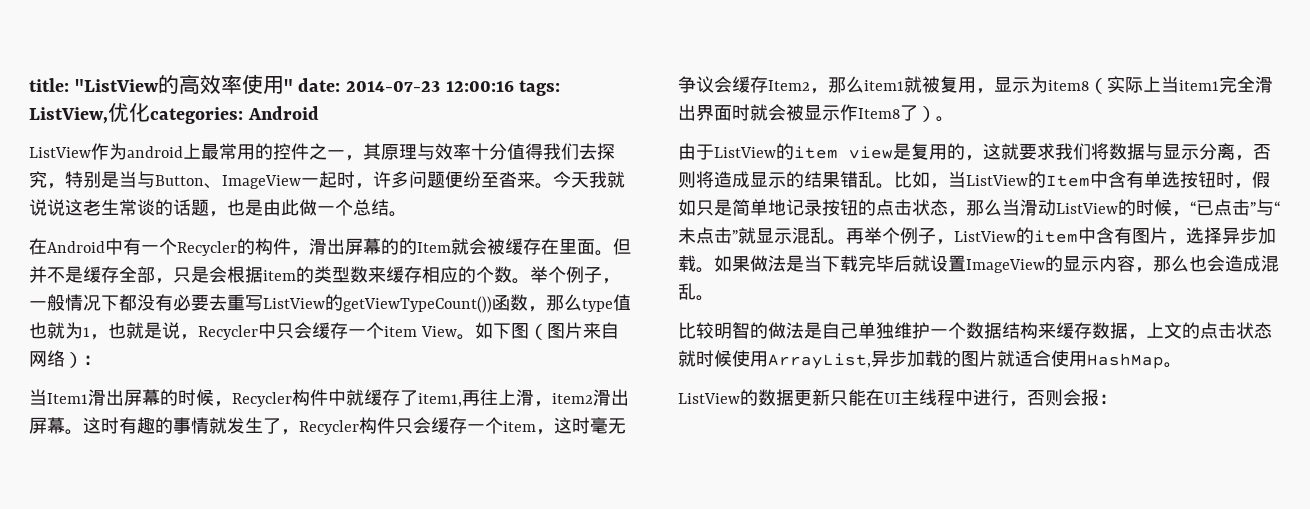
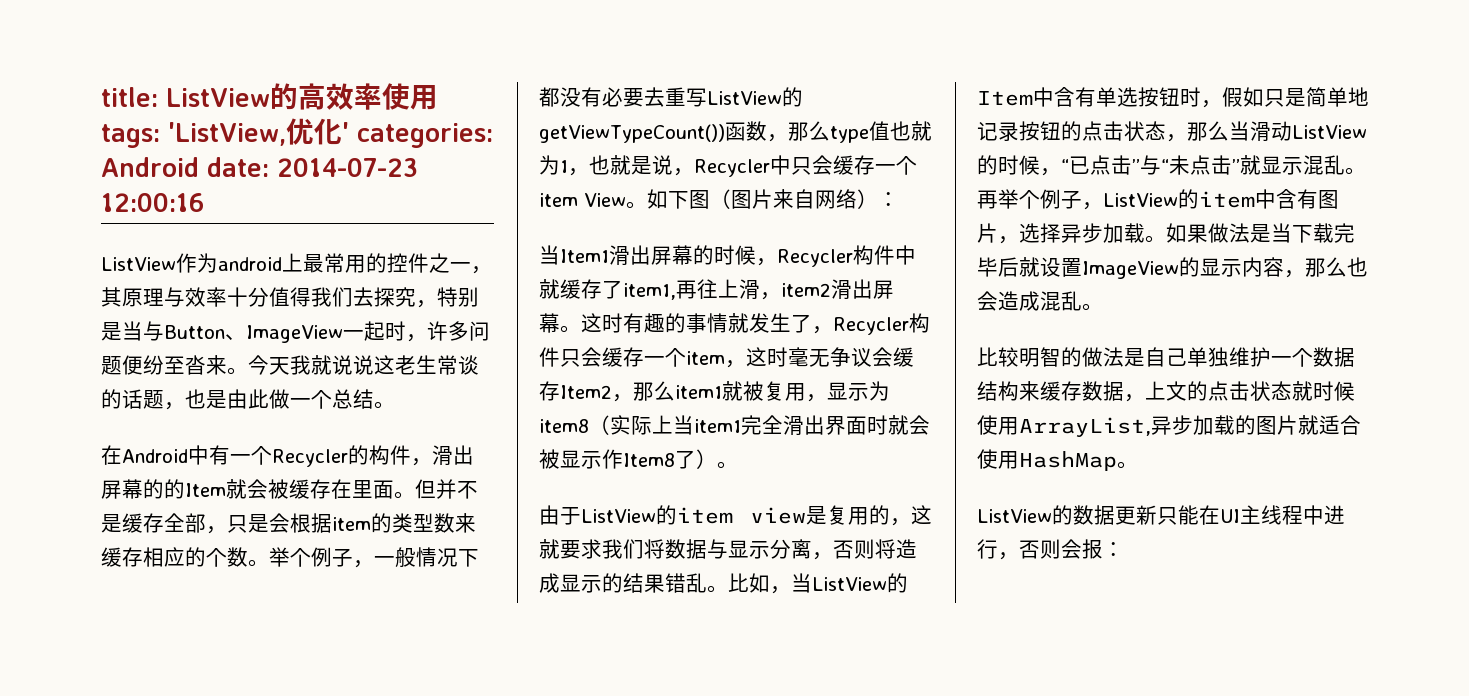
[74,79,159,92] "ListView -> [166,88,270,107] ListView
[283,78,561,96] [29,103,319,124] " date: 2014-07-23 12:00:16 tags: ListView,优化categories: Android -> [101,118,493,148] [101,157,418,177] [101,193,204,212] tags: 'ListView,优化' categories: Android date: 2014-07-23 12:00:16

